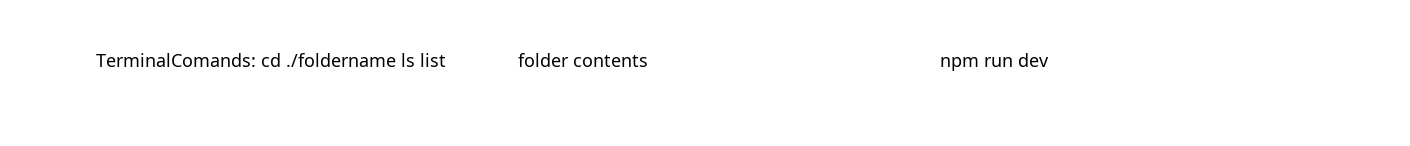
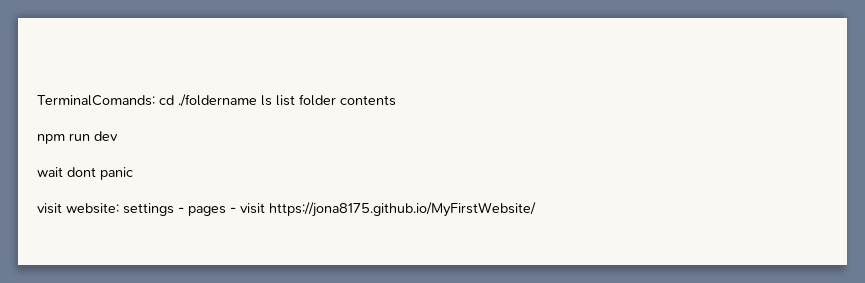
(1049, 60) none -> [37,167,133,180] [37,202,536,217] // wait dont panic // visit website: settings - pages - visit https://jona8175.github.io/MyFirstWebsite/

